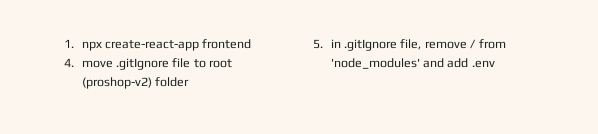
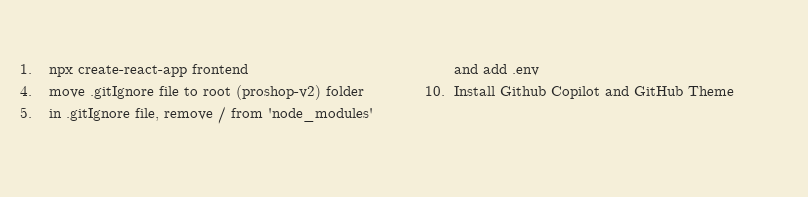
(495, 64) none -> [425,86,734,99] // 10. Install Github Copilot and GitHub Theme

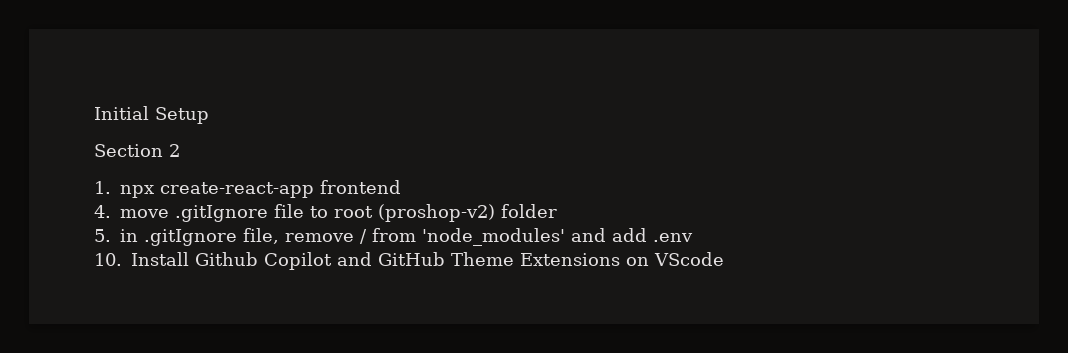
(20, 69) none -> [94,106,209,124] [94,144,180,157] Initial Setup // Section 2 //
(734, 91) none -> [520,252,724,266] Extensions on VScode

